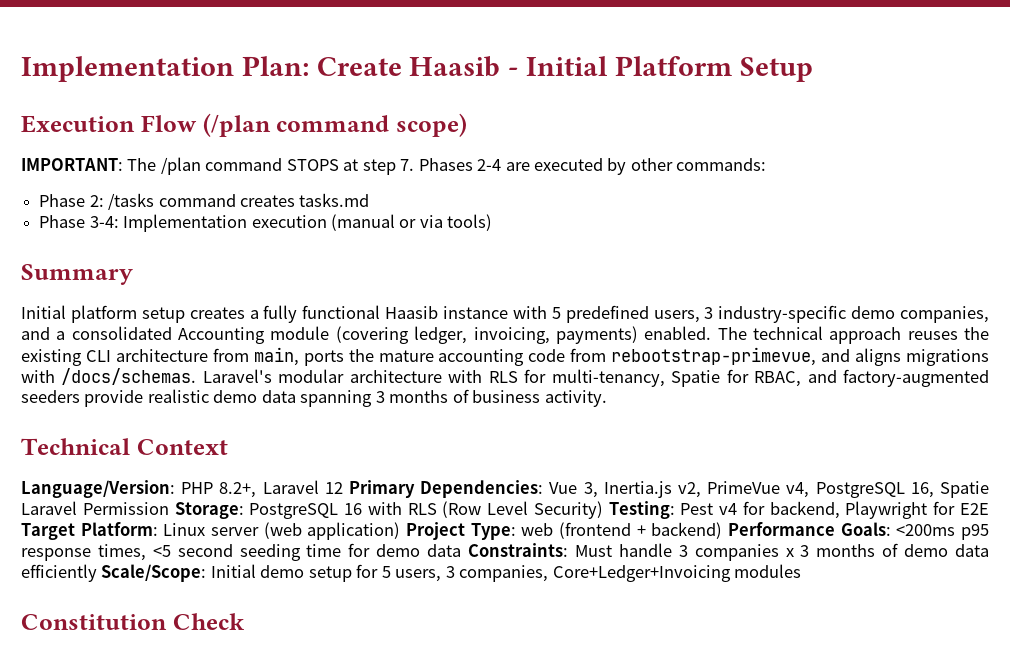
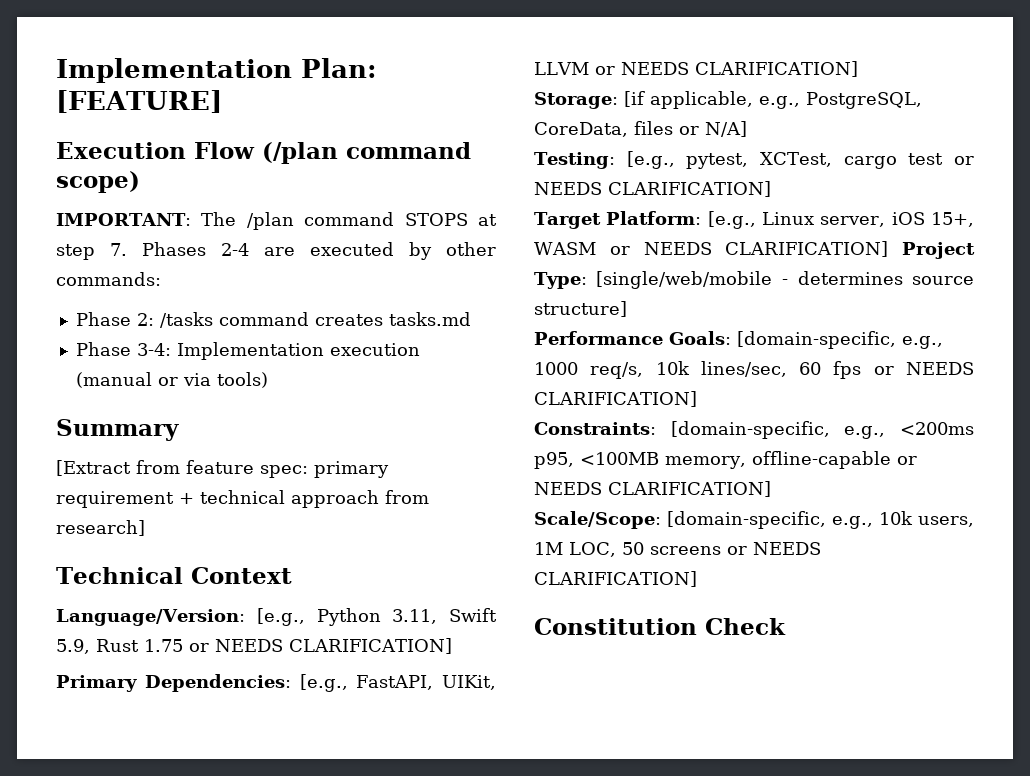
[316,56,813,82] Create Haasib - Initial Platform Setup -> [56,90,222,113] [FEATURE]
[21,305,989,323] [21,326,990,344] [21,347,990,366] [21,368,989,387] [21,389,607,407] [21,438,228,455] [21,480,990,498] [21,501,989,519] [21,522,989,540] [21,543,990,561] [21,564,802,582] Initial platform setup creates a fully functional Haasib instance with 5 predefined users, 3 industry-specific demo companies, and a consolidated Accounting module (covering ledger, invoicing, payments) enabled. The technical approach reuses the existing CLI architecture from main, ports the mature accounting code from rebootstrap-primevue, and aligns migrations with /docs/schemas. Laravel's modular architecture with RLS for multi-tenancy, Spatie for RBAC, and factory-augmented seeders provide realistic demo data spanning 3 months of business activity. // Technical Context // Language/Version: PHP 8.2+, Laravel 12 Primary Dependencies: Vue 3, Inertia.js v2, PrimeVue v4, PostgreSQL 16, Spatie Laravel Permission Storage: PostgreSQL 16 with RLS (Row Level Security) Testing: Pest v4 for backend, Playwright for E2E Target Platform: Linux server (web application) Project Type: web (frontend + backend) Performance Goals: <200ms p95 response times, <5 second seeding time for demo data Constraints: Must handle 3 companies x 3 months of demo data efficiently Scale/Scope: Initial demo setup for 5 users, 3 companies, Core+Ledger+Invoicing modules -> [56,460,389,478] [56,490,429,508] [56,520,145,536] [56,567,292,584] [56,608,497,626] [56,638,452,654] [56,674,496,692] [534,61,858,77] [534,91,922,109] [534,121,747,137] [534,151,974,169] [534,181,771,197] [534,211,974,229] [534,241,975,259] [534,271,974,289] [534,301,627,317] [534,331,943,349] [534,361,974,379] [534,391,697,407] [534,421,974,439] [534,451,917,469] [534,481,771,497] [534,511,974,529] [534,542,821,557] [534,571,697,587] [Extract from feature spec: primary requirement + technical approach from research] // Technical Context // Language/Version: [e.g., Python 3.11, Swift 5.9, Rust 1.75 or NEEDS CLARIFICATION] // Primary Dependencies: [e.g., FastAPI, UIKit, LLVM or NEEDS CLARIFICATION] // Storage: [if applicable, e.g., PostgreSQL, CoreData, files or N/A] // Testing: [e.g., pytest, XCTest, cargo test or NEEDS CLARIFICATION] // Target Platform: [e.g., Linux server, iOS 15+, WASM or NEEDS CLARIFICATION] Project Type: [single/web/mobile - determines source structure] // Performance Goals: [domain-specific, e.g., 1000 req/s, 10k lines/sec, 60 fps or NEEDS CLARIFICATION] // Constraints: [domain-specific, e.g., <200ms p95, <100MB memory, offline-capable or NEEDS CLARIFICATION] // Scale/Scope: [domain-specific, e.g., 10k users, 1M LOC, 50 screens or NEEDS CLARIFICATION]

